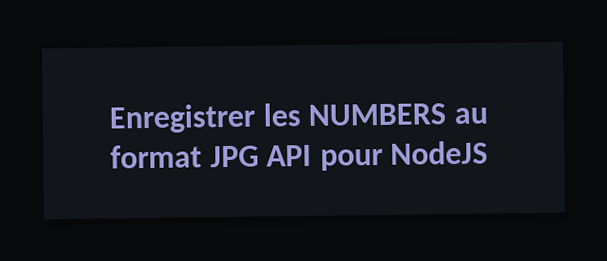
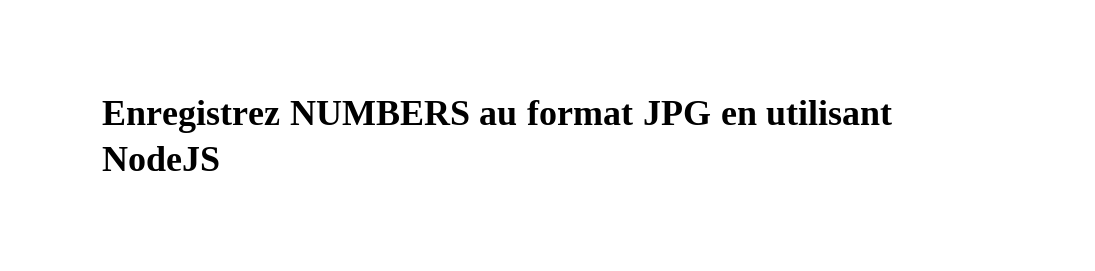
[109,103,301,134] Enregistrer les -> [102,100,280,133] Enregistrez
[266,144,383,171] API pour -> [720,100,893,125] en utilisant

